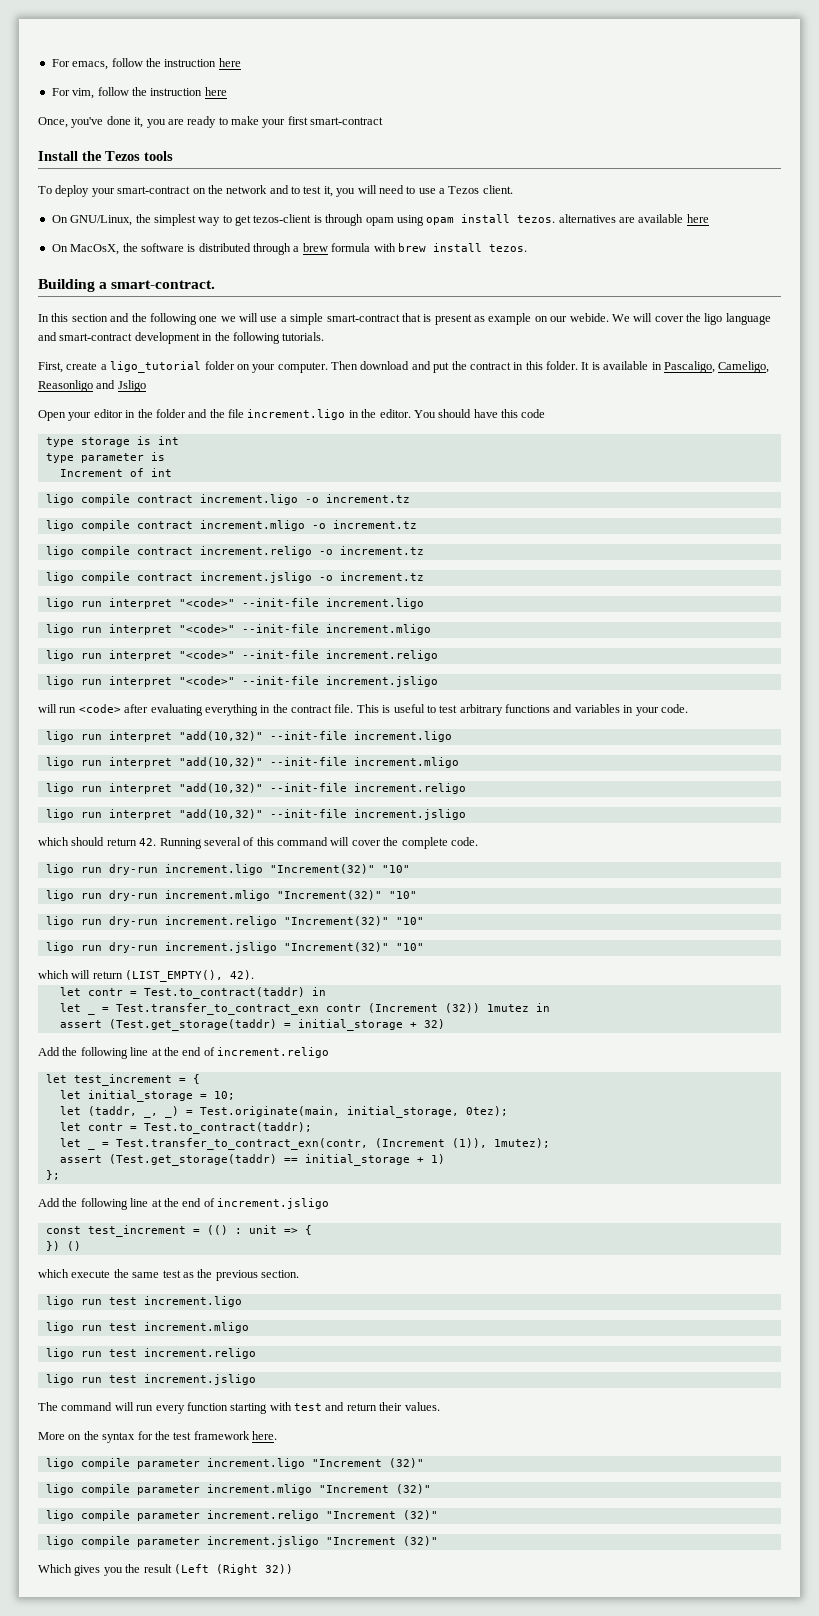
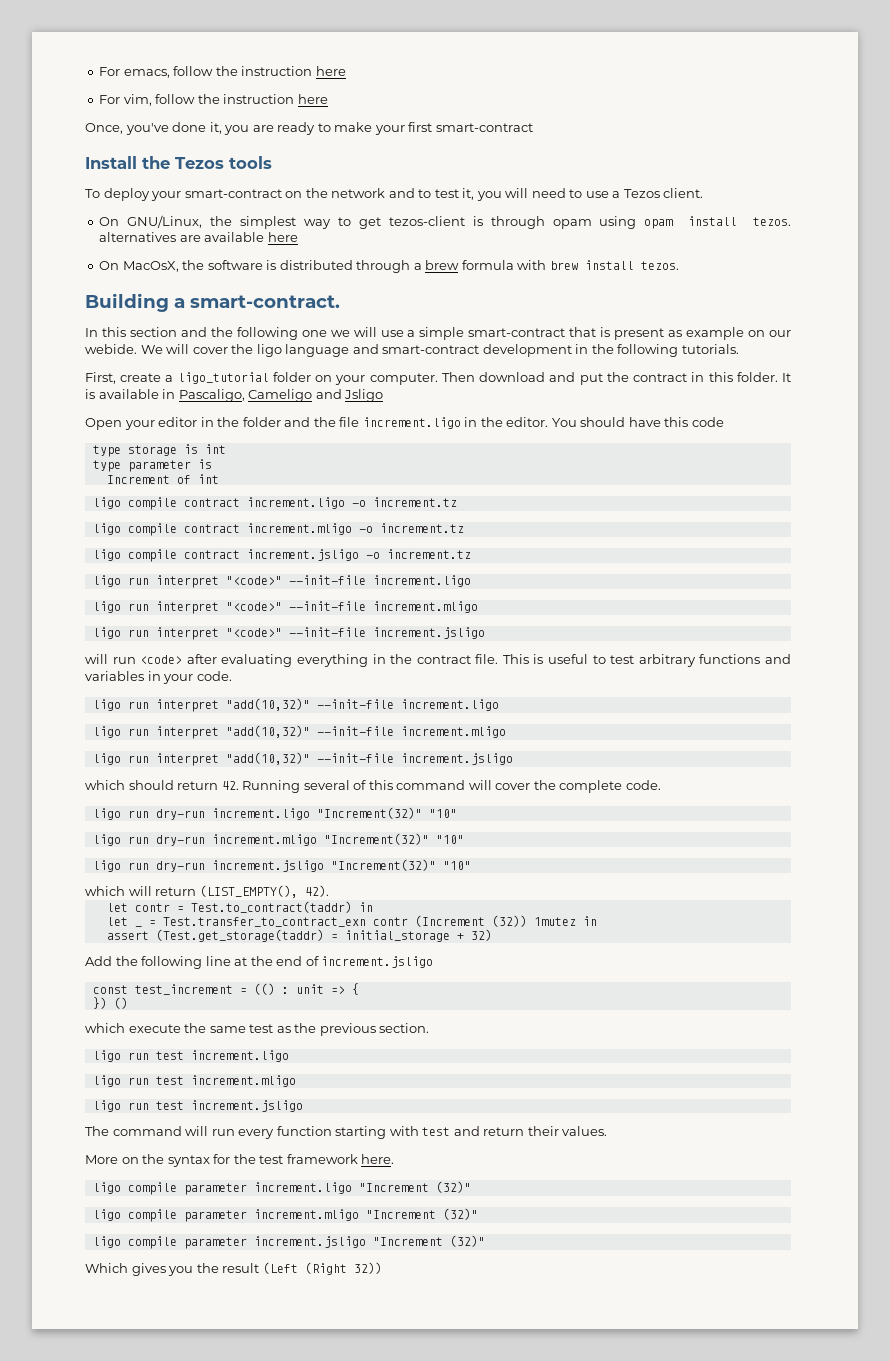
[718,361,770,373] [38,380,93,392] Cameligo, Reasonligo -> [248,389,313,402] Cameligo
[45,546,424,557] // ligo compile contract increment.religo -o increment.tz -> (464, 528) none
[45,650,438,661] // ligo run interpret "<code>" --init-file increment.religo -> (478, 607) none
[45,783,466,794] // ligo run interpret "add(10,32)" --init-file increment.religo -> (506, 732) none
[45,916,424,927] // ligo run dry-run increment.religo "Increment(32)" "10" -> (464, 839) none
[38,1047,329,1059] [45,1074,200,1086] [59,1090,235,1102] [59,1106,508,1118] [59,1122,312,1134] [59,1138,81,1147] [87,1147,95,1150] [101,1138,550,1150] [59,1154,445,1166] [45,1170,60,1180] // Add the following line at the end of increment.religo // let test_increment = { // let initial_storage = 10; // let (taddr, _, _) = Test.originate(main, initial_storage, 0tez); // let contr = Test.to_contract(taddr); // let _ = Test.transfer_to_contract_exn(contr, (Increment (1)), 1mutez); // assert (Test.get_storage(taddr) == initial_storage + 1) // }; -> (492, 935) none
[45,1348,256,1359] // ligo run test increment.religo -> (296, 1081) none
[45,1510,438,1521] // ligo compile parameter increment.religo "Increment (32)" -> (478, 1214) none

